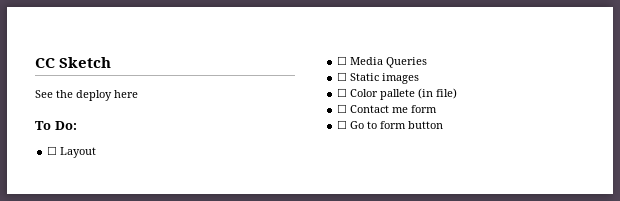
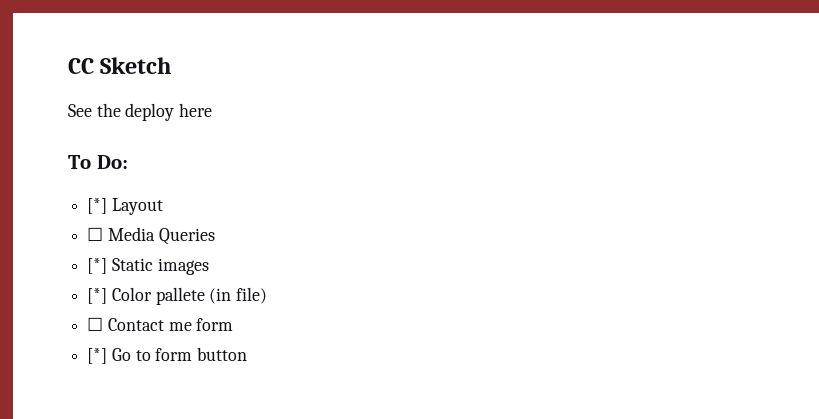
[47,146,58,155] ☐ -> [87,198,108,214] [*]
[337,72,348,81] ☐ -> [87,258,108,274] [*]
[337,88,348,97] ☐ -> [87,288,108,304] [*]
[337,120,348,129] ☐ -> [87,348,108,364] [*]

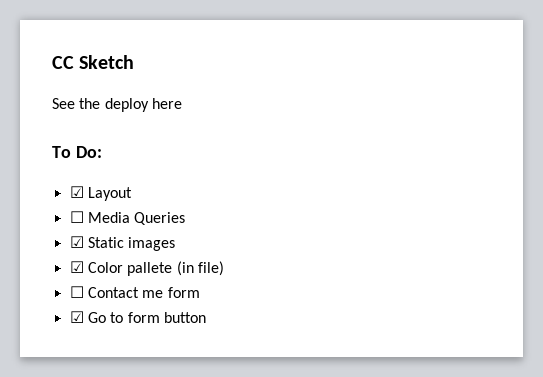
[87,198,108,214] [*] -> [69,186,84,198] ☑
[87,258,108,274] [*] -> [69,236,84,248] ☑
[87,288,108,304] [*] -> [69,261,84,273] ☑
[87,348,108,364] [*] -> [69,311,84,323] ☑

